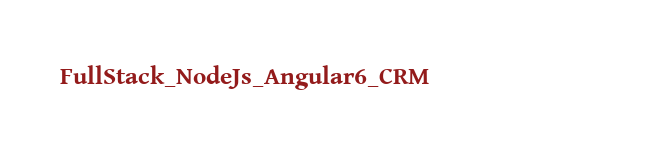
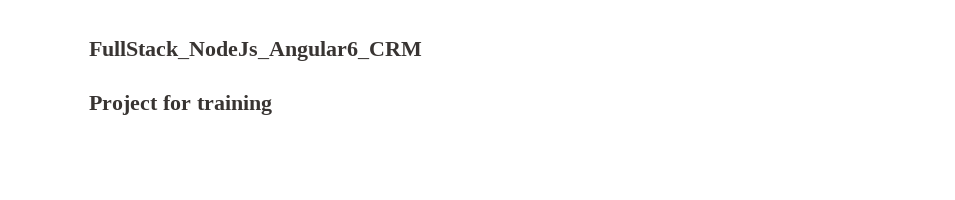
(430, 77) none -> [89,95,272,115] // Project for training

